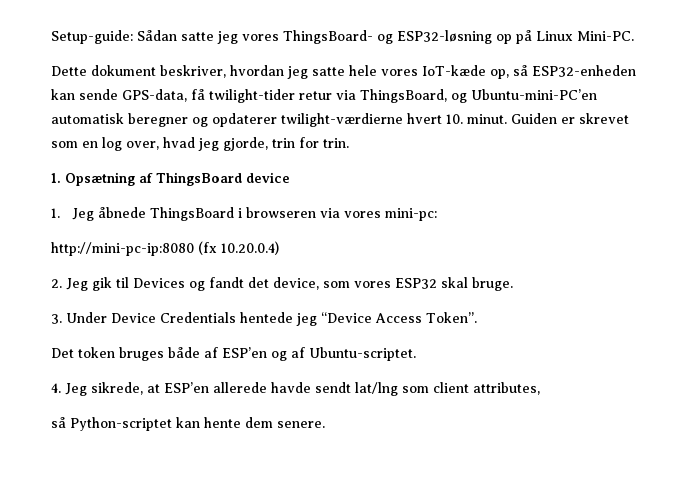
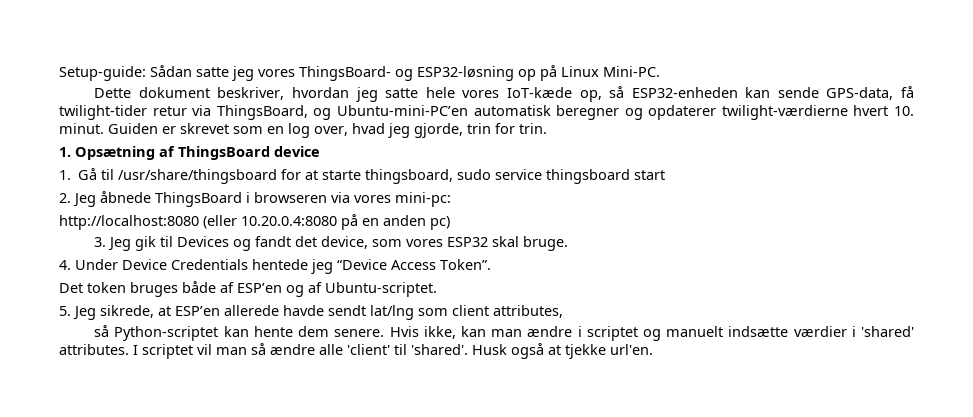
(60, 213) none -> [78,168,666,184] [59,193,71,203] Gå til /usr/share/thingsboard for at starte thingsboard, sudo service thingsboard start // 2.
[51,241,279,256] [51,279,62,288] http://mini-pc-ip:8080 (fx 10.20.0.4) // 2. -> [59,214,450,230] [94,237,107,247] http://localhost:8080 (eller 10.20.0.4:8080 på en anden pc) // 3.
[51,314,62,324] 3. -> [59,260,71,270] 4.
[51,383,61,393] 4. -> [59,306,71,316] 5.
(325, 424) none -> [389,326,915,341] [59,343,653,359] Hvis ikke, kan man ændre i scriptet og manuelt indsætte værdier i 'shared' attributes. I scriptet vil man så ændre alle 'client' til 'shared'. Husk også at tjekke url'en.

